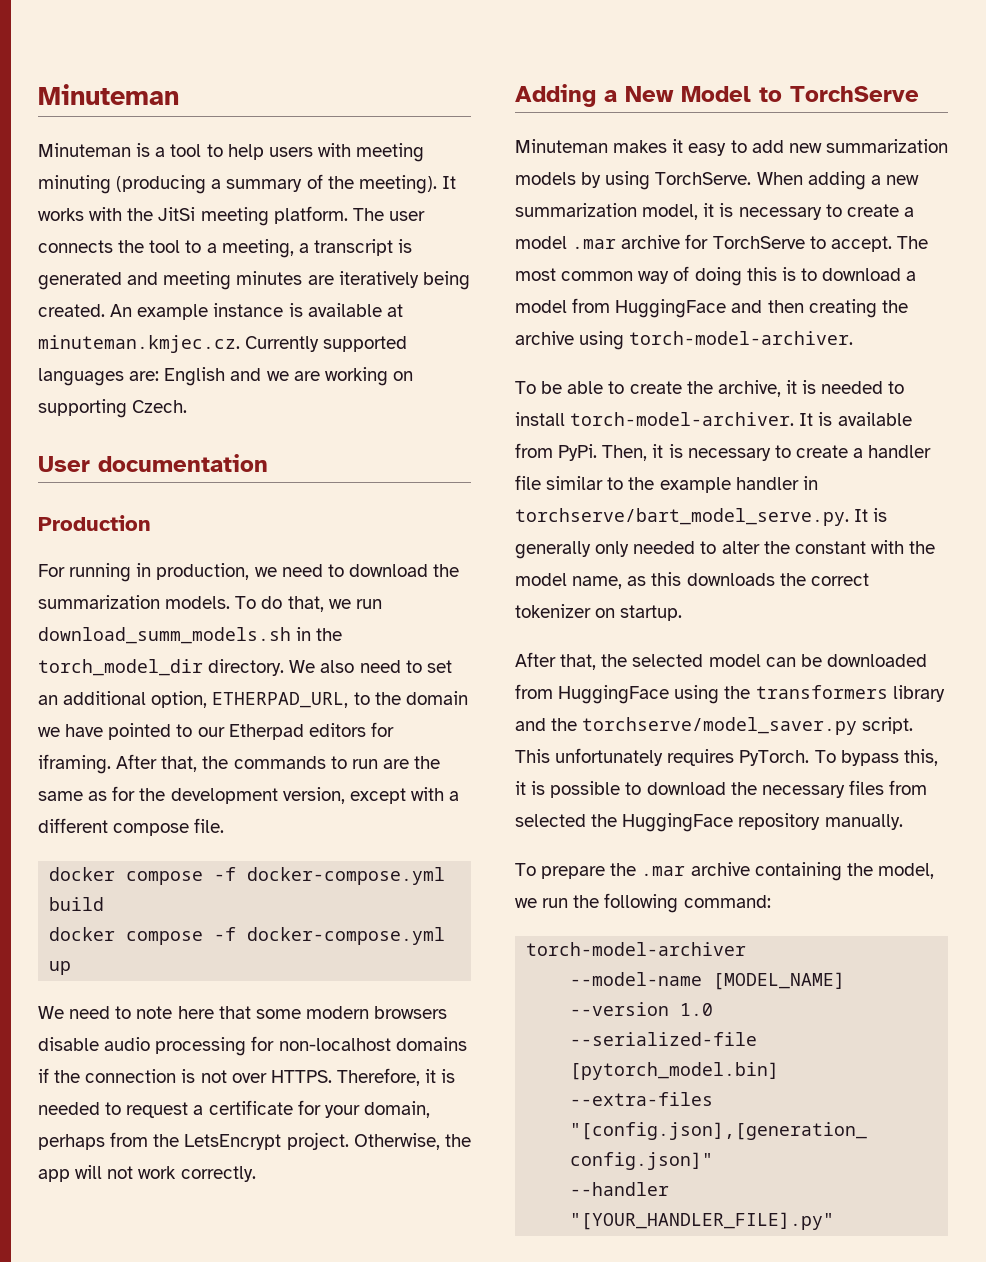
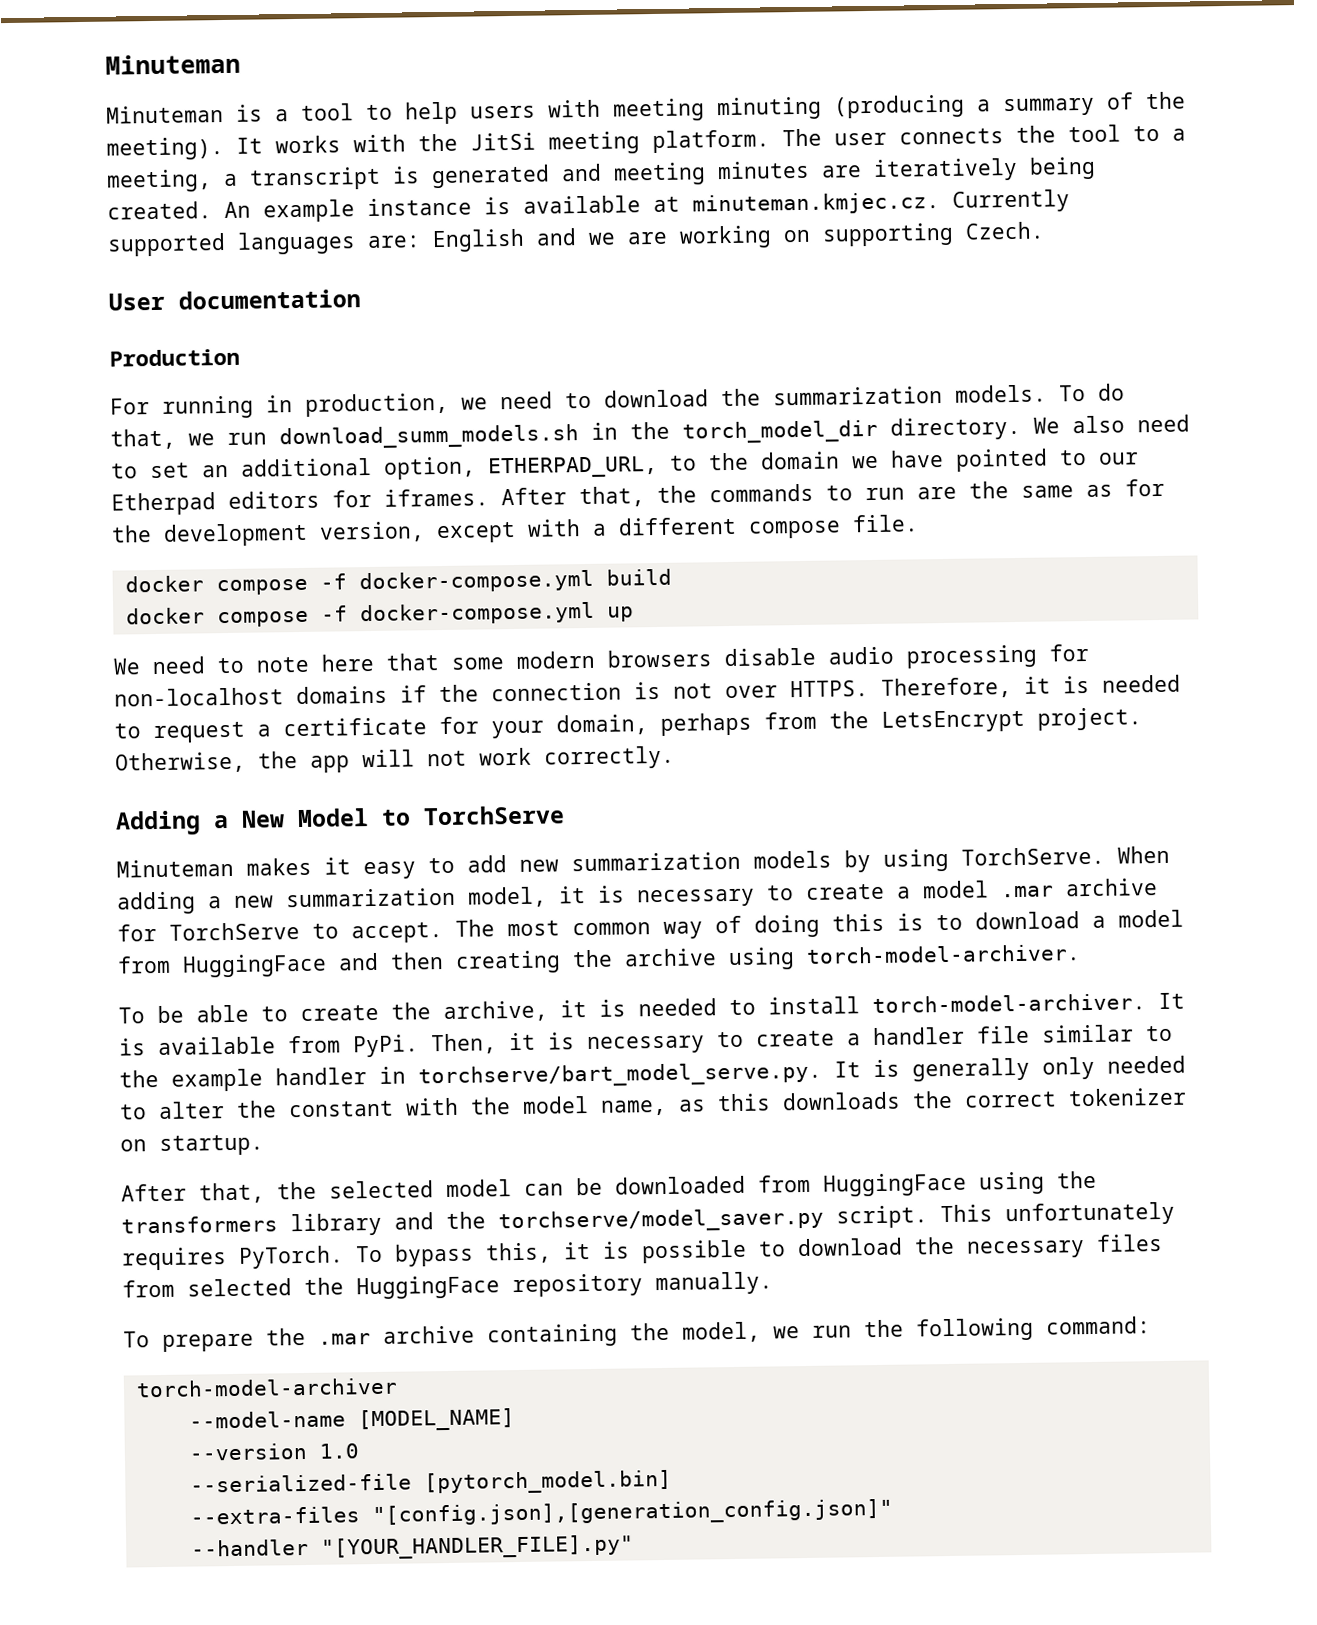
[38,754,111,774] iframing. -> [384,488,489,507] iframes.

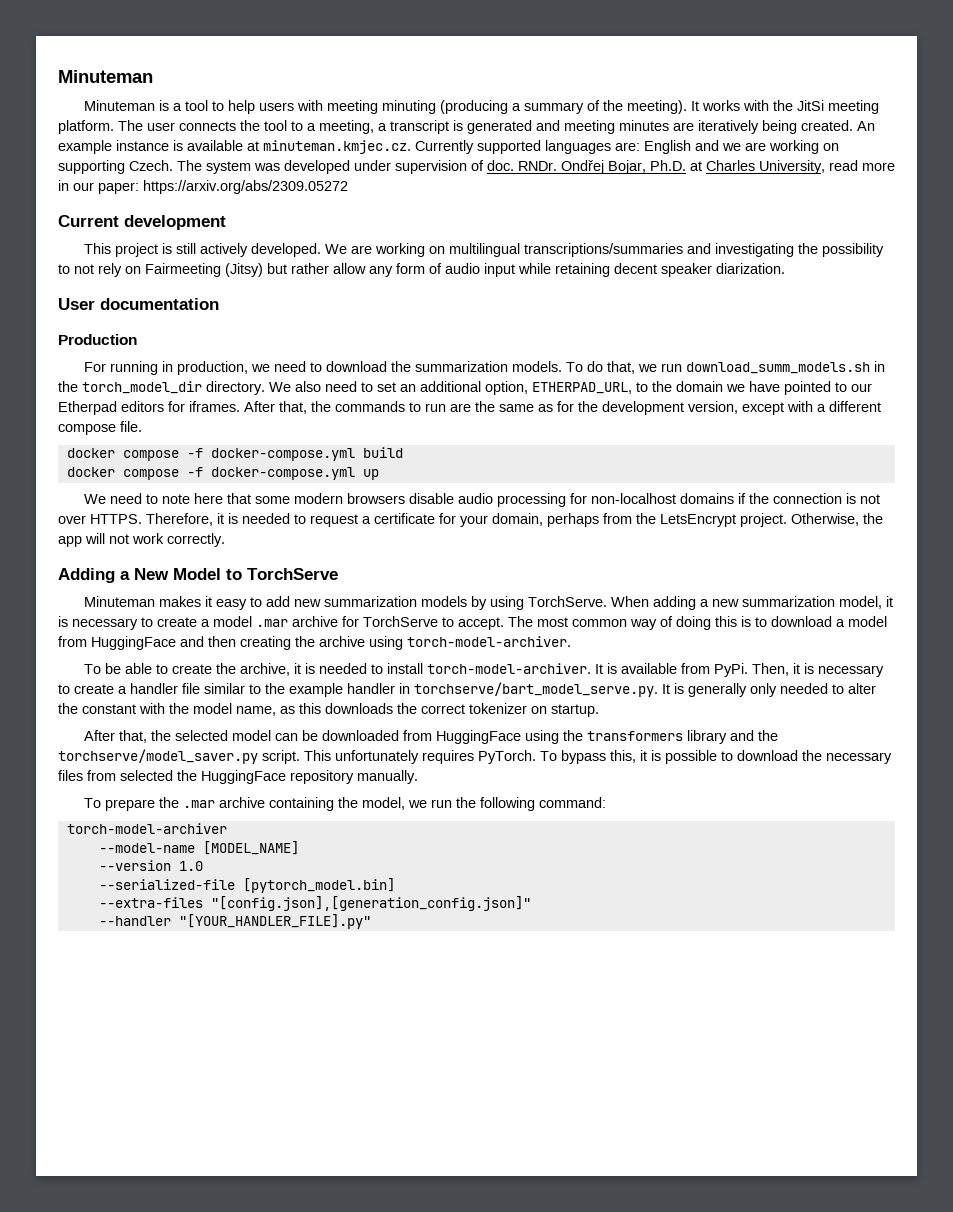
(1045, 230) none -> [177,160,895,174] [58,180,348,194] [58,215,226,230] [84,243,885,257] [58,263,785,277] The system was developed under supervision of doc. RNDr. Ondřej Bojar, Ph.D. at Charles University, read more in our paper: https://arxiv.org/abs/2309.05272 // Current development // This project is still actively developed. We are working on multilingual transcriptions/summaries and investigating the possibility to not rely on Fairmeeting (Jitsy) but rather allow any form of audio input while retaining decent speaker diarization.

